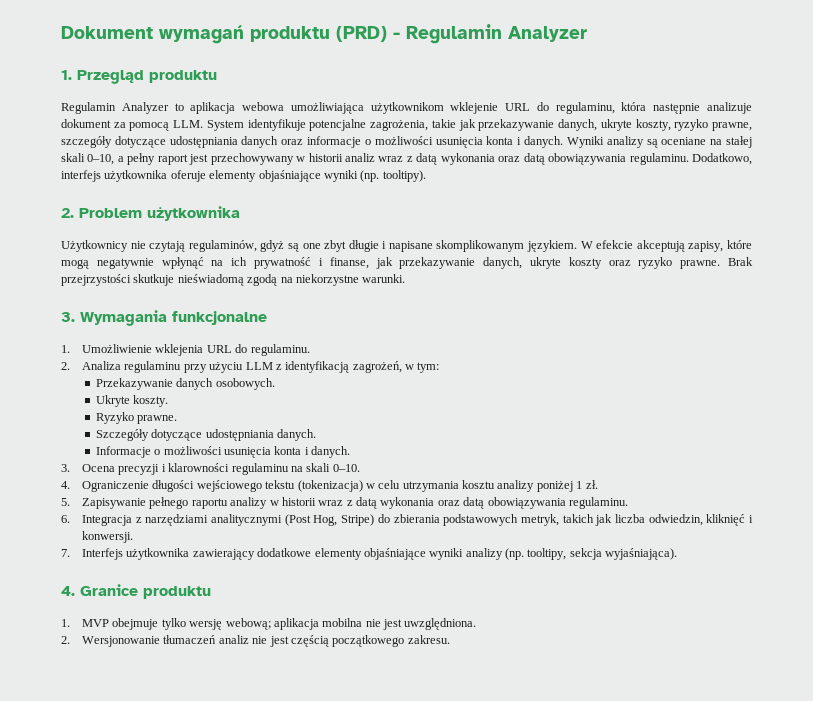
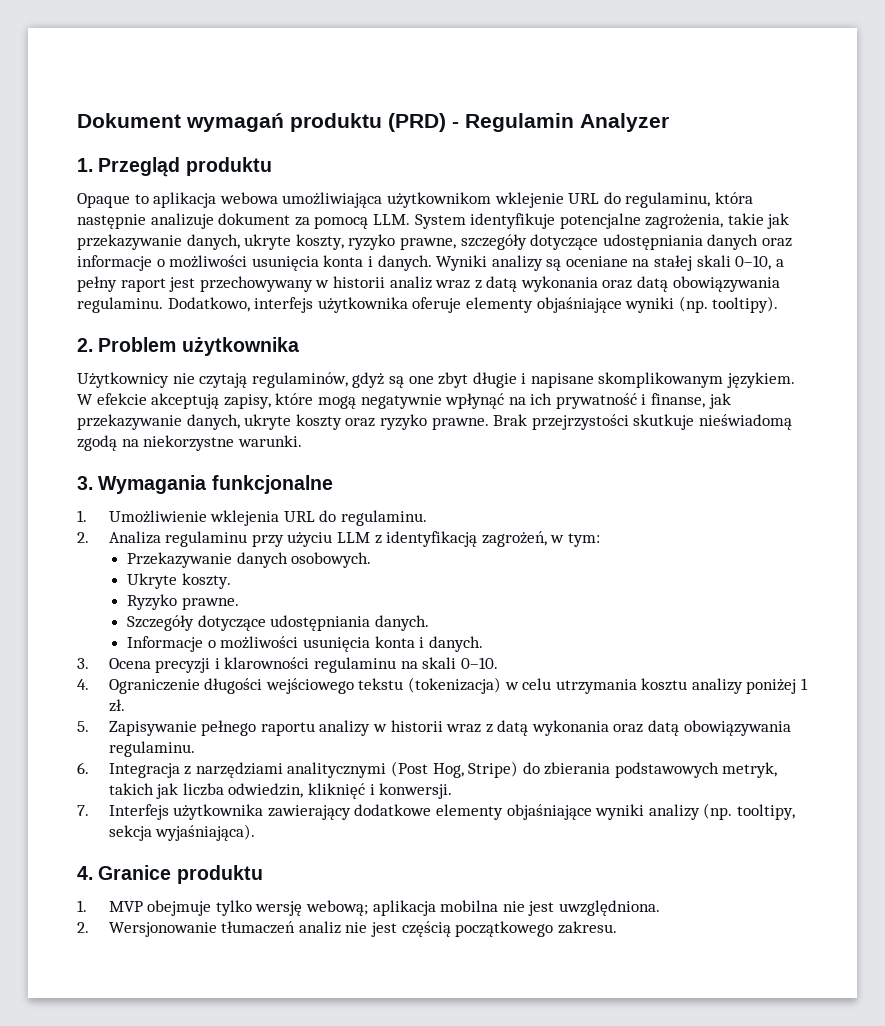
[61,102,169,114] Regulamin Analyzer -> [77,193,130,208] Opaque

